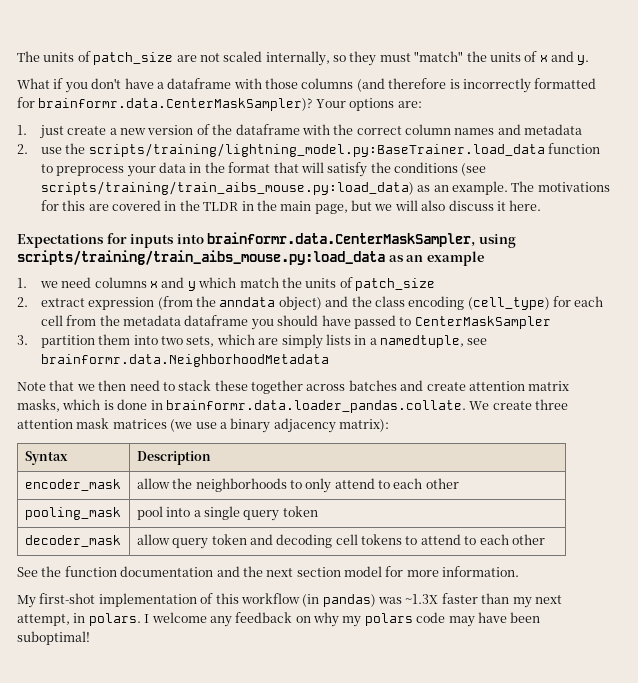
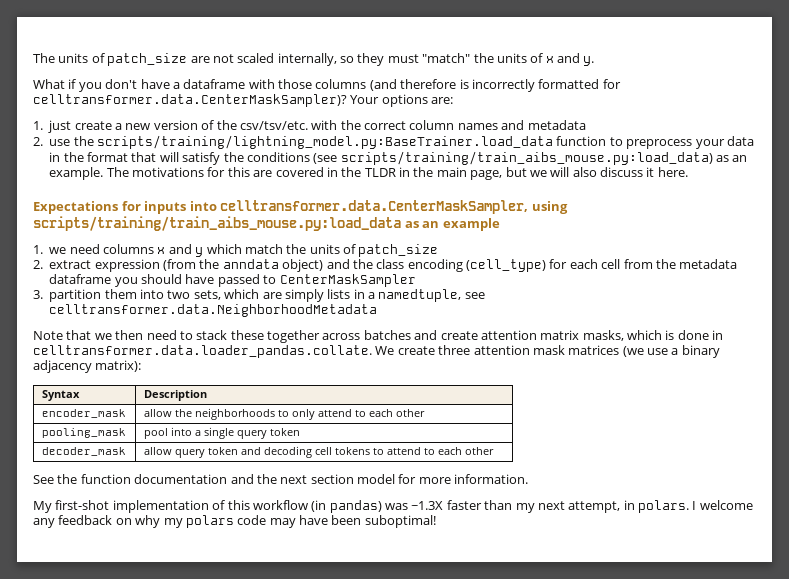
[38,98,313,111] brainformr.data.CenterMaskSampler)? -> [33,94,347,107] celltransformer.data.CenterMaskSampler)?
[235,124,300,135] dataframe -> [239,121,308,130] csv/tsv/etc.
[207,232,476,247] brainformr.data.CenterMaskSampler, -> [220,200,529,214] celltransformer.data.CenterMaskSampler,
[40,354,329,367] brainformr.data.NeighborhoodMetadata -> [49,304,378,317] celltransformer.data.NeighborhoodMetadata
[165,400,466,413] brainformr.data.loader_pandas.collate. -> [33,345,372,358] celltransformer.data.loader_pandas.collate.

